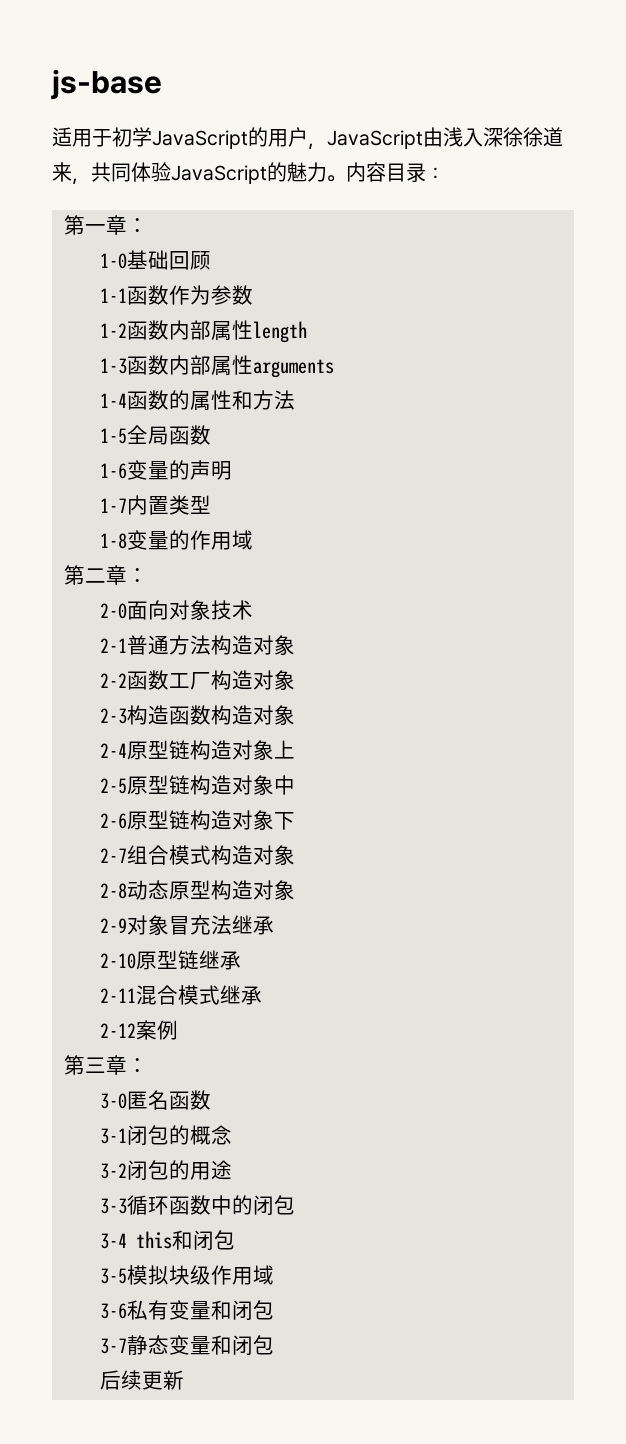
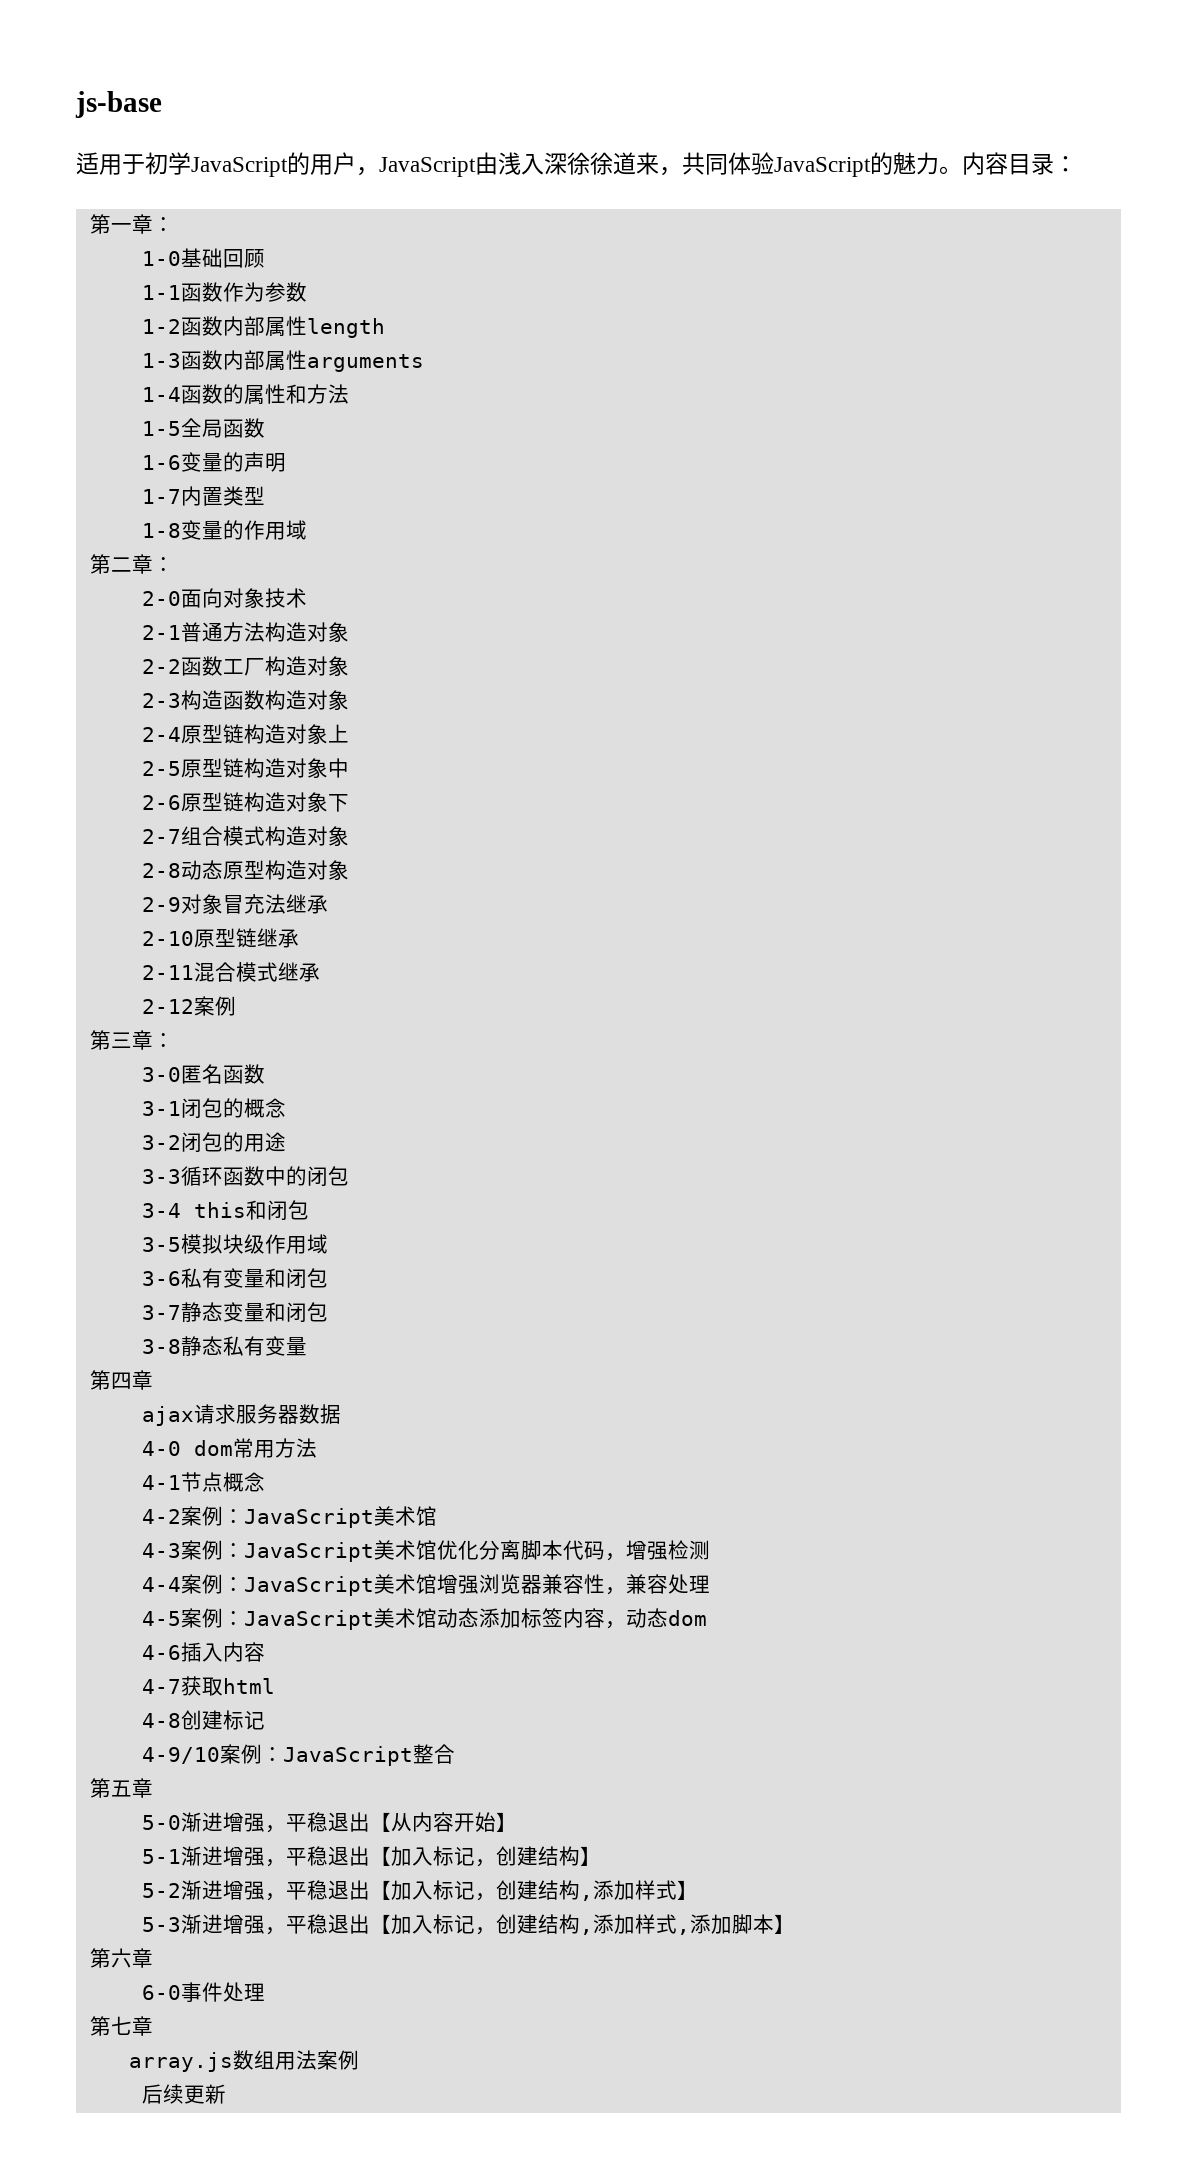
(274, 1345) none -> [141,1336,307,1356] [89,1370,153,1390] [141,1404,341,1426] [141,1438,317,1458] [141,1472,265,1492] [141,1506,437,1528] [141,1540,710,1562] [141,1574,710,1596] [141,1608,707,1630] [141,1642,265,1662] [141,1676,275,1696] [141,1710,265,1730] [141,1744,455,1766] [89,1778,153,1798] [141,1812,517,1833] [141,1846,601,1867] [141,1880,698,1901] [141,1914,795,1935] [89,1948,153,1968] [141,1982,265,2002] [89,2016,153,2036] [128,2050,359,2072] // 3-8静态私有变量 // 第四章 // ajax请求服务器数据 // 4-0 dom常用方法 // 4-1节点概念 // 4-2案例：JavaScript美术馆 // 4-3案例：JavaScript美术馆优化分离脚本代码，增强检测 // 4-4案例：JavaScript美术馆增强浏览器兼容性，兼容处理 // 4-5案例：JavaScript美术馆动态添加标签内容，动态dom // 4-6插入内容 // 4-7获取html // 4-8创建标记 // 4-9/10案例：JavaScript整合 // 第五章 // 5-0渐进增强，平稳退出【从内容开始】 // 5-1渐进增强，平稳退出【加入标记，创建结构】 // 5-2渐进增强，平稳退出【加入标记，创建结构,添加样式】 // 5-3渐进增强，平稳退出【加入标记，创建结构,添加样式,添加脚本】 // 第六章 // 6-0事件处理 // 第七章 // array.js数组用法案例

